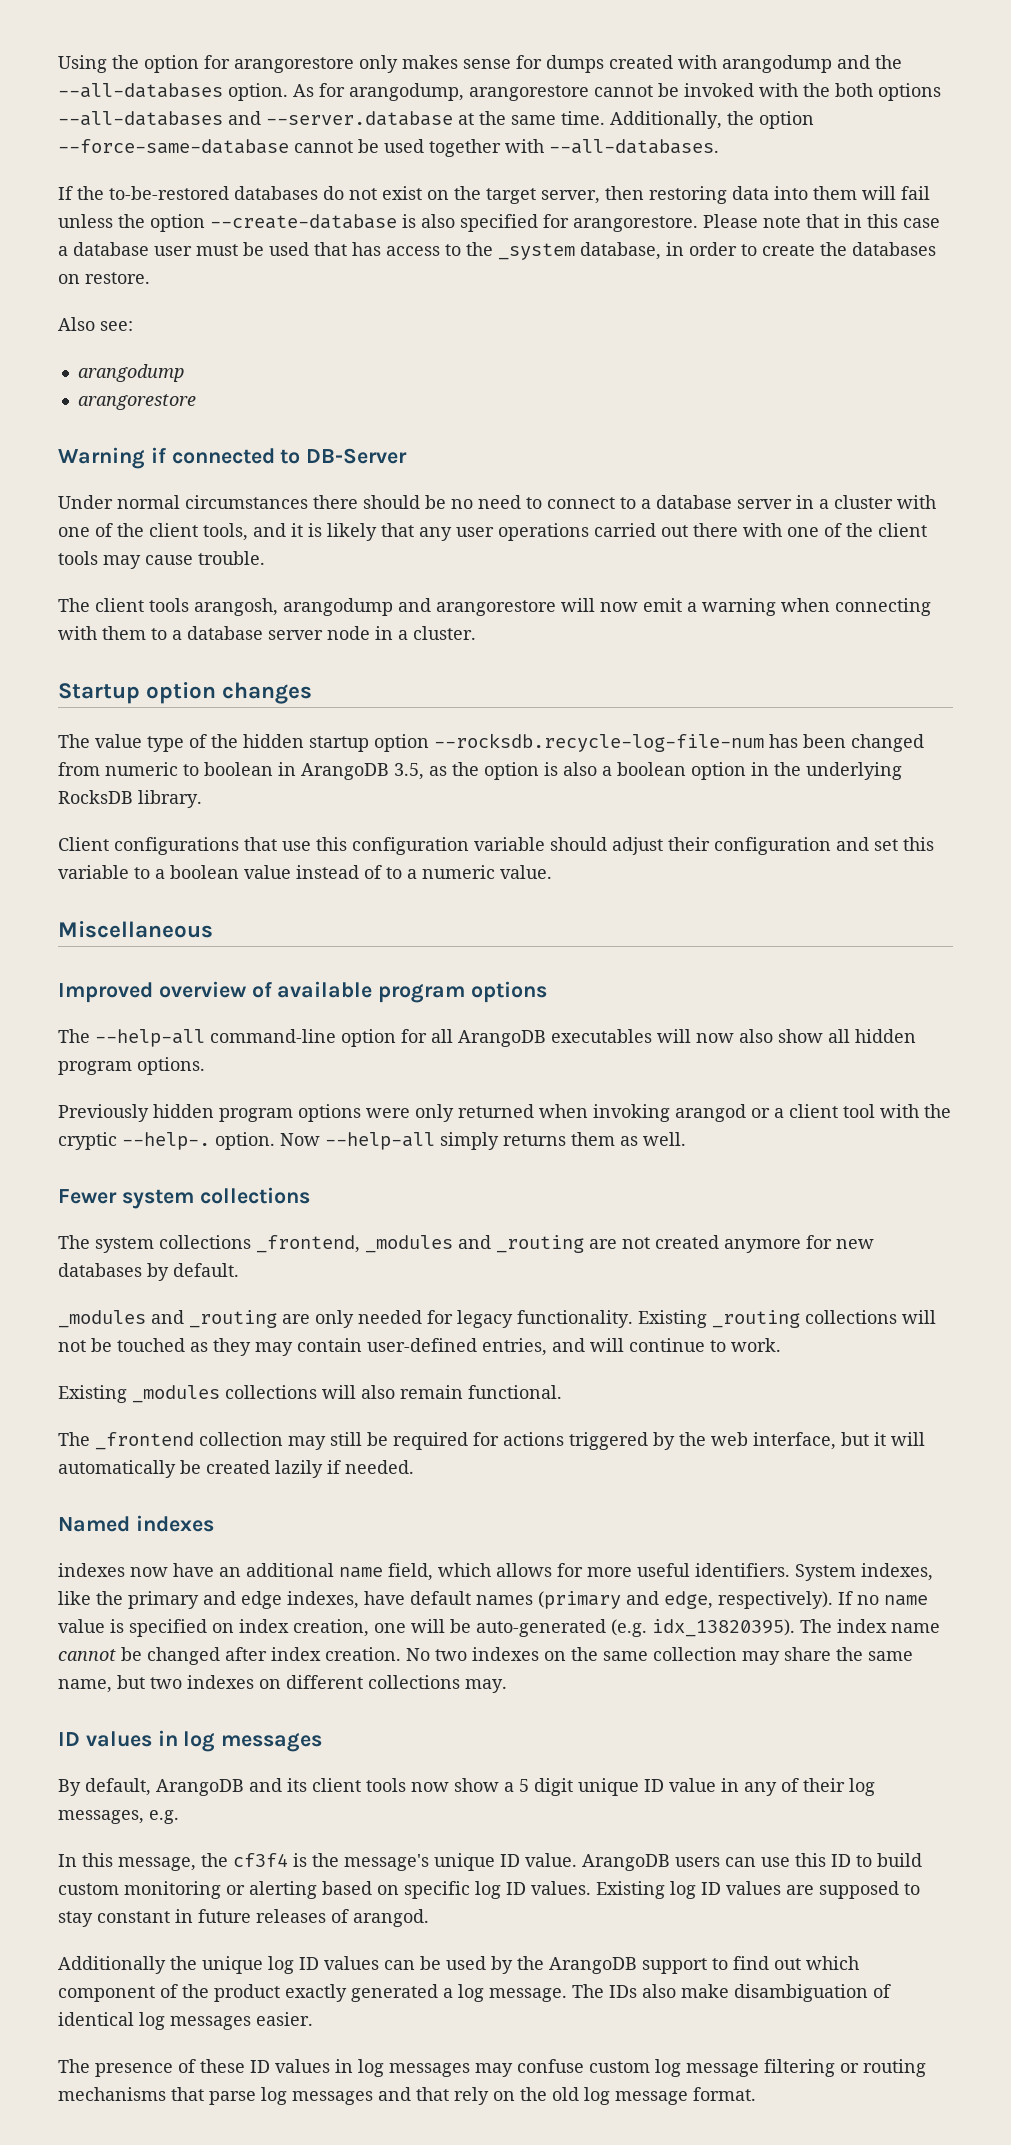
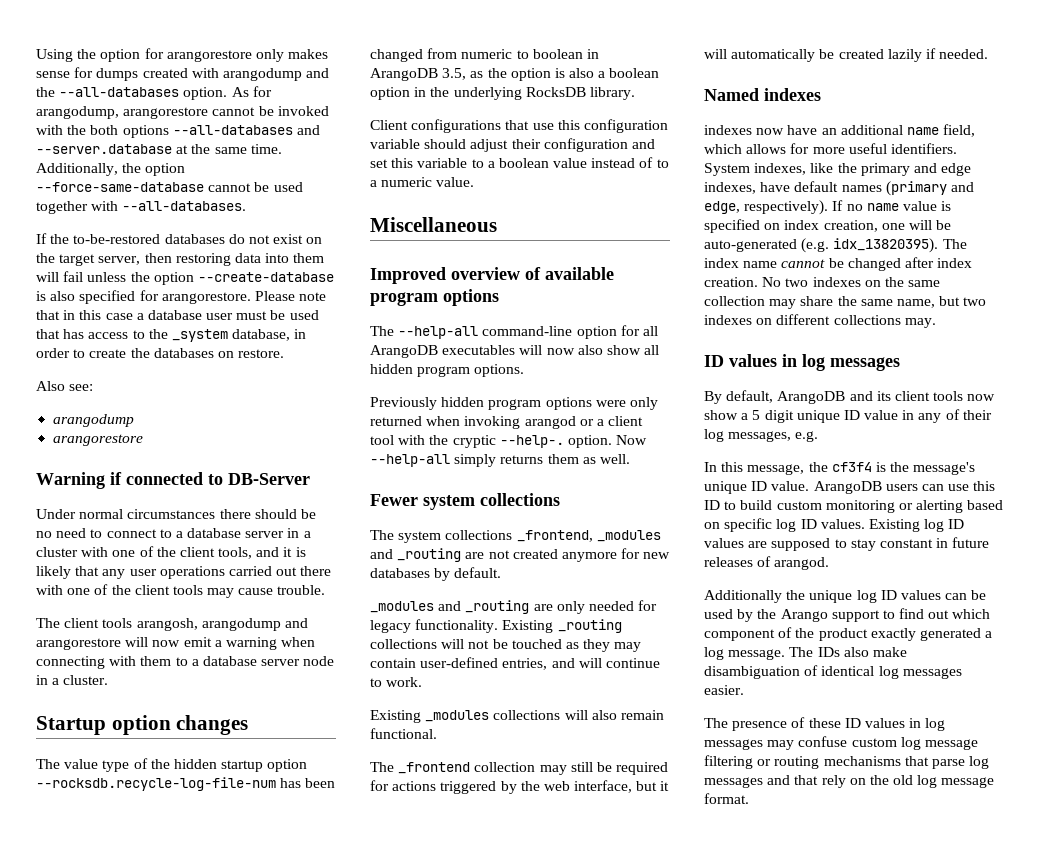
[549,1957,637,1974] ArangoDB -> [780,609,828,622] Arango

